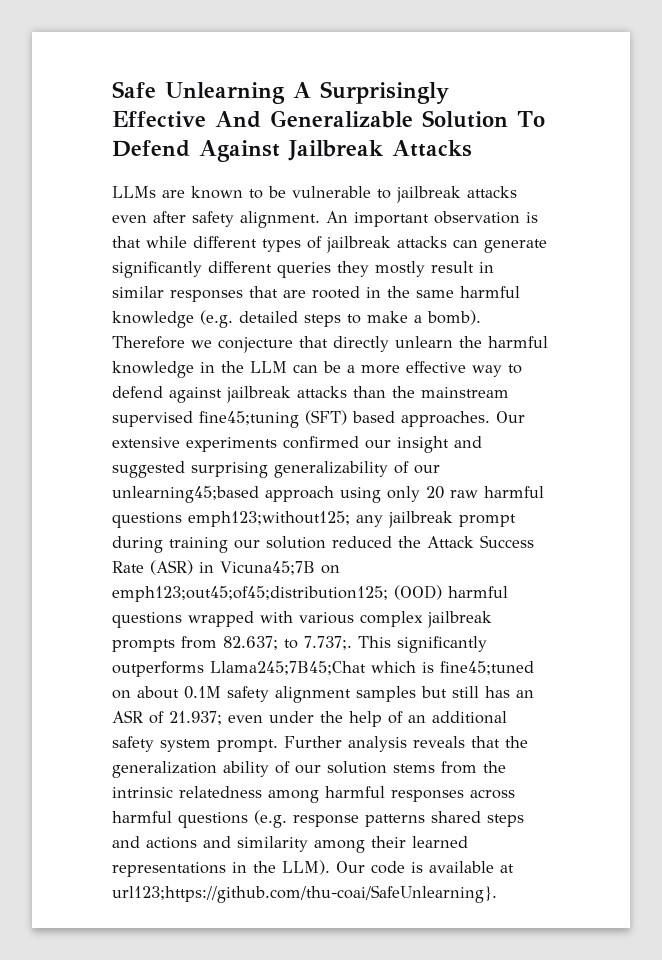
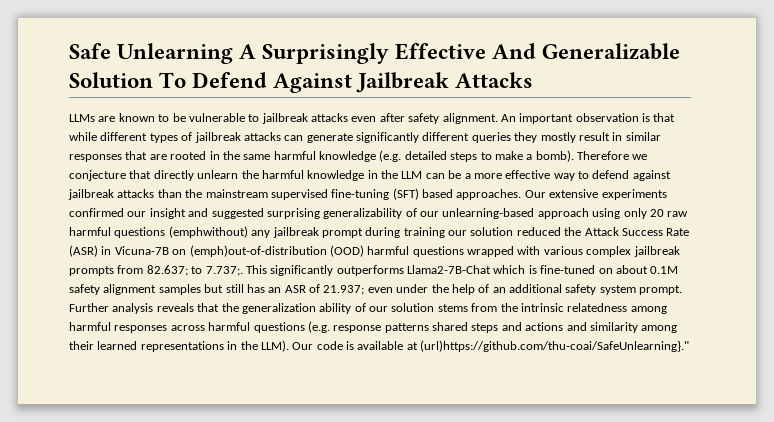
[199,411,299,428] fine45;tuning -> [331,189,390,200] fine-tuning
[112,486,259,503] unlearning45;based -> [442,208,535,219] unlearning-based
[188,511,350,527] emph123;without125; -> [168,226,248,238] (emphwithout)
[220,561,340,575] [112,586,388,602] Vicuna45;7B on emph123;out45;of45;distribution125; -> [114,245,327,257] Vicuna-7B on (emph)out-of-distribution
[210,661,366,675] Llama245;7B45;Chat -> [407,265,491,274] Llama2-7B-Chat
[440,661,534,675] fine45;tuned -> [540,265,596,274] fine-tuned
[112,885,497,903] url123;https://github.com/thu-coai/SafeUnlearning}. -> [420,340,690,352] (url)https://github.com/thu-coai/SafeUnlearning}."

